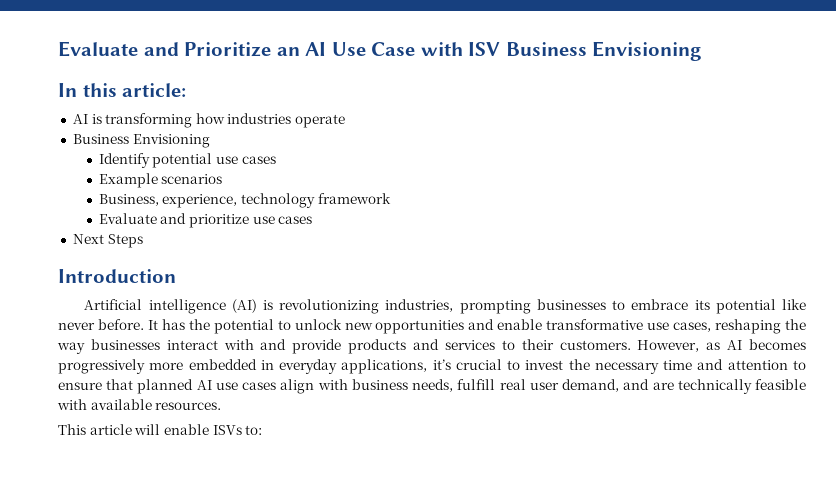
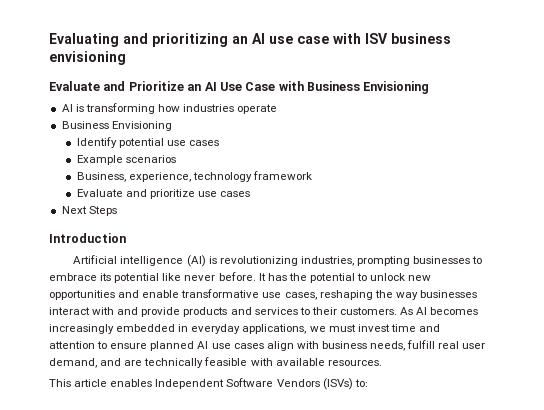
(58, 49) none -> [49,33,451,47] [49,51,126,65] Evaluating and prioritizing an AI use case with ISV business envisioning //
[468,41,703,61] [58,83,187,97] ISV Business Envisioning // In this article: -> [307,81,430,94] Business Envisioning
[637,339,807,352] [58,359,659,374] However, as AI becomes progressively more embedded in everyday applications, it’s crucial to invest the necessary -> [400,307,479,315] [49,324,390,334] As AI becomes increasingly embedded in everyday applications, we must invest
[106,379,134,390] that -> (148, 346) none
[134,424,242,435] will enable ISVs -> [110,378,353,390] enables Independent Software Vendors (ISVs)

